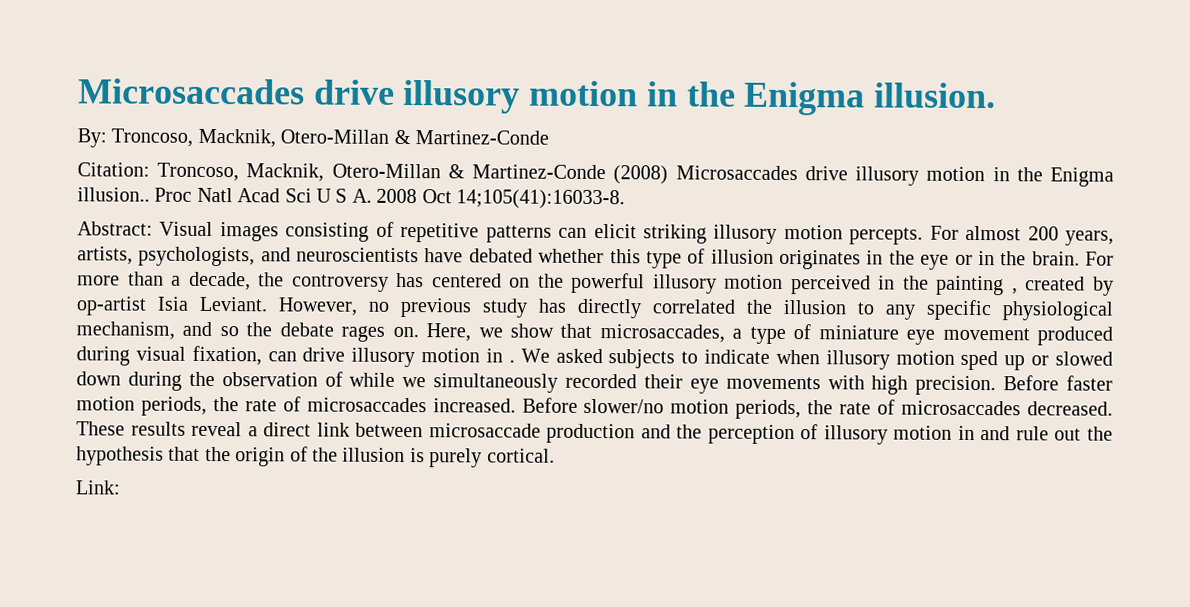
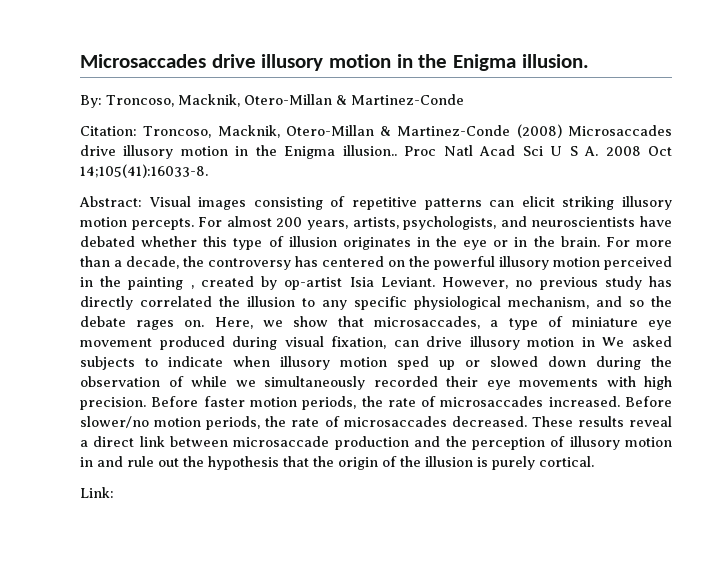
[508,359,515,363] . -> (595, 342) none

